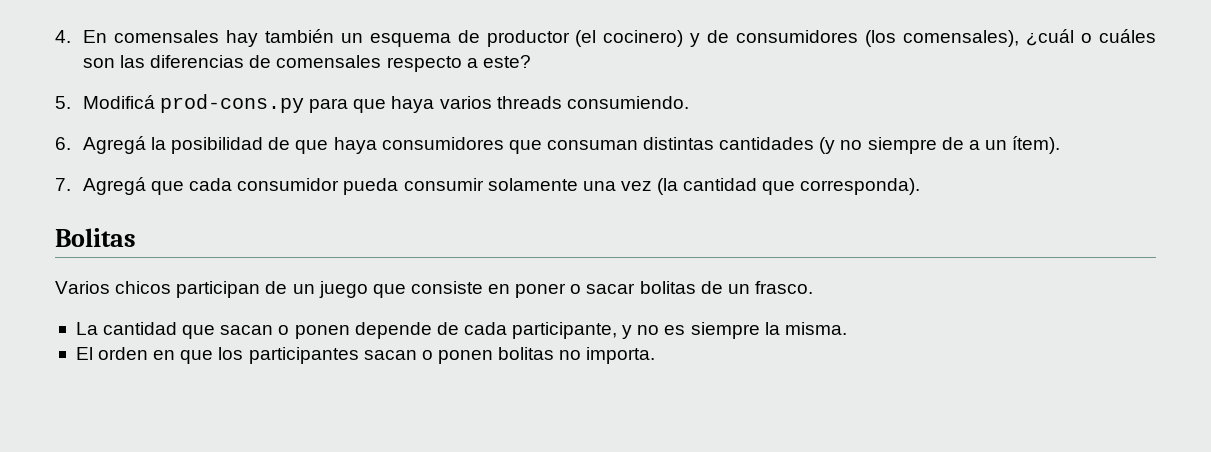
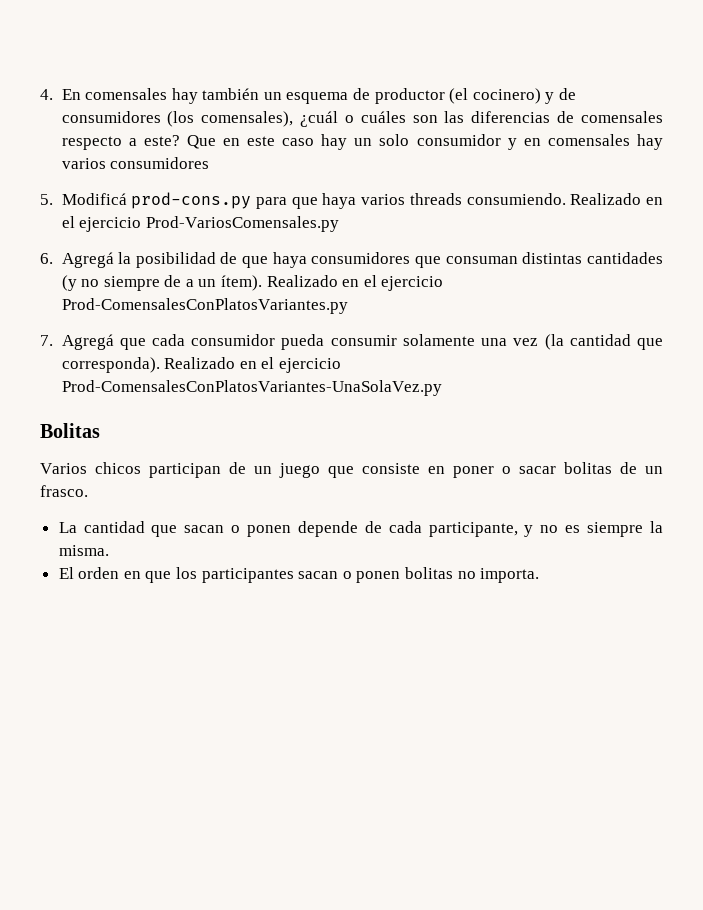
(531, 61) none -> [186,134,663,150] [61,157,210,169] Que en este caso hay un solo consumidor y en comensales hay varios consumidores
(689, 102) none -> [570,193,663,205] [61,216,339,232] Realizado en el ejercicio Prod-VariosComensales.py
(1061, 145) none -> [266,275,444,291] [61,298,348,314] Realizado en el ejercicio Prod-ComensalesConPlatosVariantes.py
(921, 186) none -> [164,357,341,373] [61,380,442,396] Realizado en el ejercicio Prod-ComensalesConPlatosVariantes-UnaSolaVez.py

